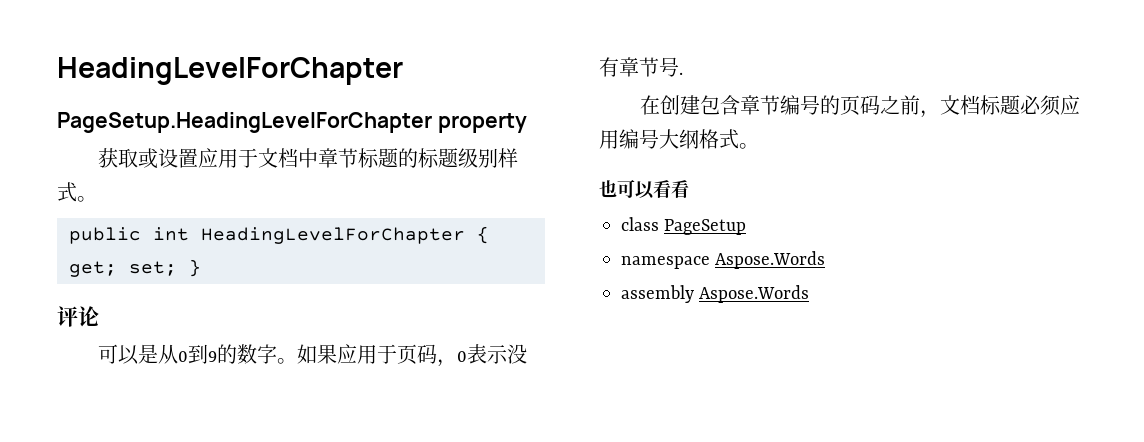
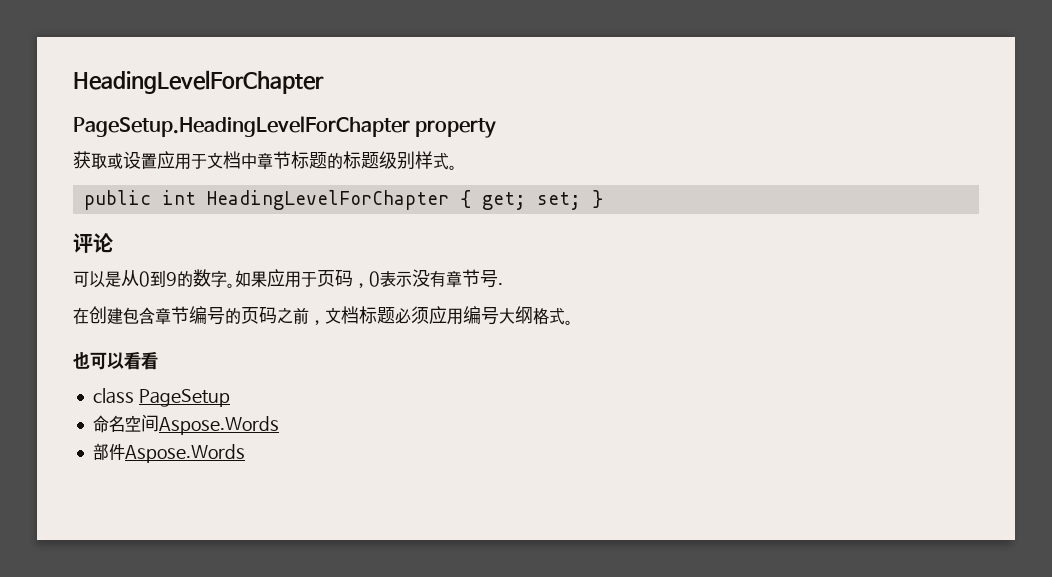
[621,256,710,269] namespace -> [92,414,159,433] 命名空间
[621,285,694,303] assembly -> [92,443,125,460] 部件

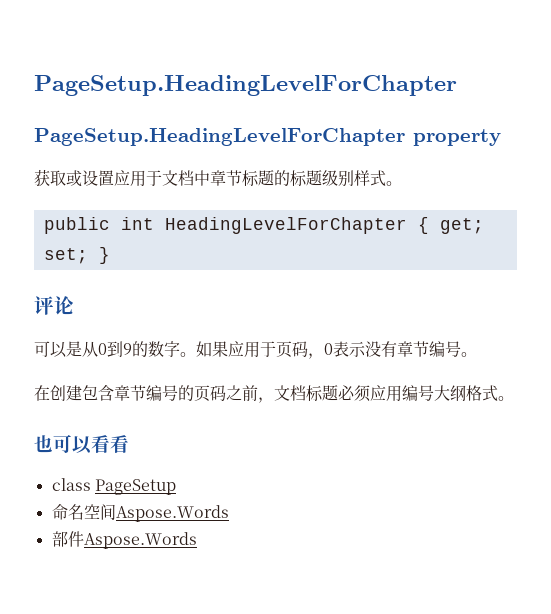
[73,70,324,94] HeadingLevelForChapter -> [34,75,457,96] PageSetup.HeadingLevelForChapter
[480,270,503,288] 号. -> [429,341,477,357] 编号。

